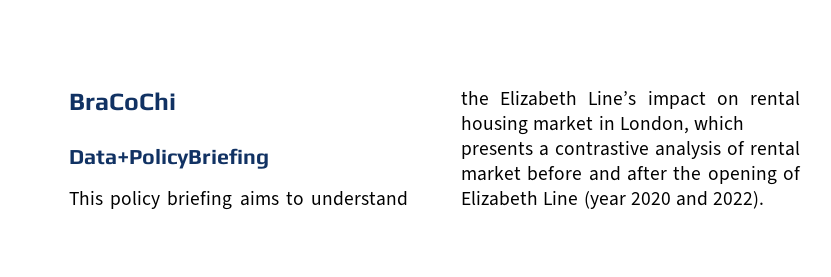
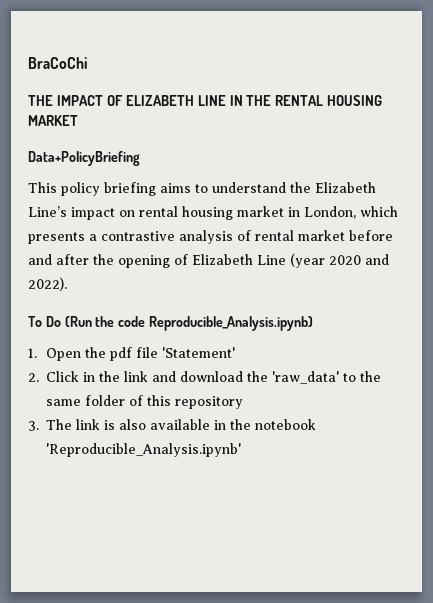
(176, 101) none -> [28,95,383,106] [28,115,78,126] // THE IMPACT OF ELIZABETH LINE IN THE RENTAL HOUSING MARKET
(765, 200) none -> [28,316,313,331] [28,347,236,361] [28,371,382,384] [46,395,244,409] [28,419,317,431] [46,443,242,457] // To Do (Run the code Reproducible_Analysis.ipynb) // 1. Open the pdf file 'Statement' // 2. Click in the link and download the 'raw_data' to the same folder of this repository // 3. The link is also available in the notebook 'Reproducible_Analysis.ipynb'

